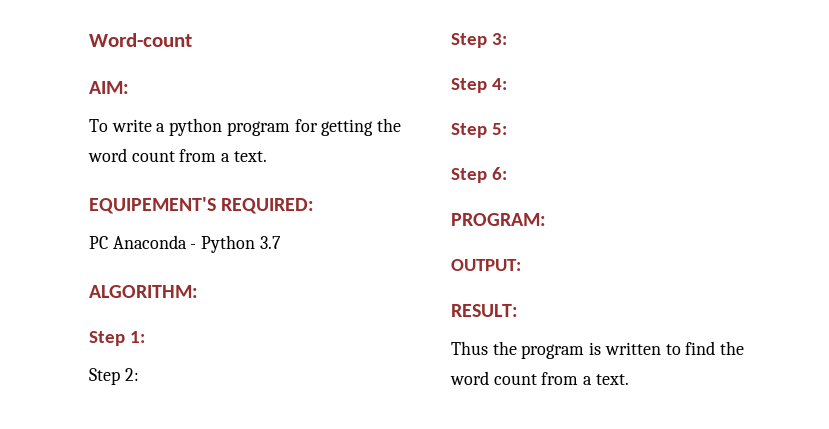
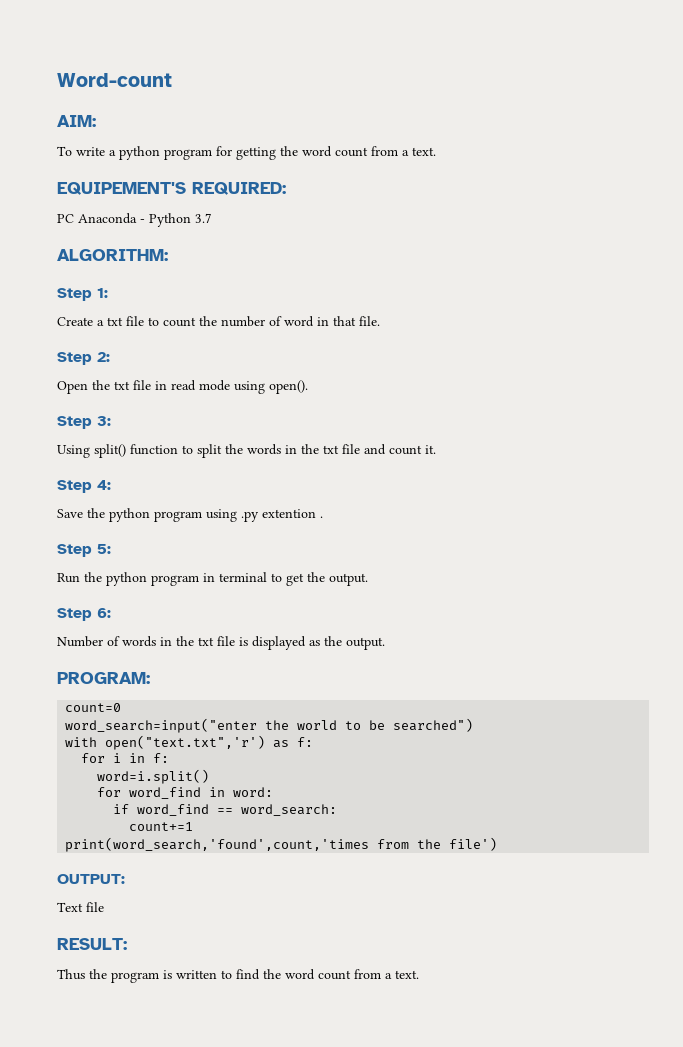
[89,368,139,385] [451,33,508,48] [451,78,508,93] [451,123,508,138] [451,167,508,183] [451,213,546,226] Step 2: // Step 3: // Step 4: // Step 5: // Step 6: // PROGRAM: -> [57,316,380,327] [57,352,110,365] [57,380,308,394] [57,416,111,429] [57,444,436,458] [57,480,111,493] [57,508,323,522] [57,544,111,557] [57,572,368,586] [57,608,111,621] [57,636,385,650] [57,672,150,684] [65,703,122,712] [65,718,474,733] [65,735,314,750] [81,753,170,763] [97,769,210,784] [97,787,274,799] [113,804,338,816] [129,822,194,831] [65,837,498,852] Create a txt file to count the number of word in that file. // Step 2: // Open the txt file in read mode using open(). // Step 3: // Using split() function to split the words in the txt file and count it. // Step 4: // Save the python program using .py extention . // Step 5: // Run the python program in terminal to get the output. // Step 6: // Number of words in the txt file is displayed as the output. // PROGRAM: // count=0 // word_search=input("enter the world to be searched") // with open("text.txt",'r') as f: // for i in f: // word=i.split() // for word_find in word: // if word_find == word_search: // count+=1 // print(word_search,'found',count,'times from the file')
(521, 265) none -> [57,902,104,912] // Text file

